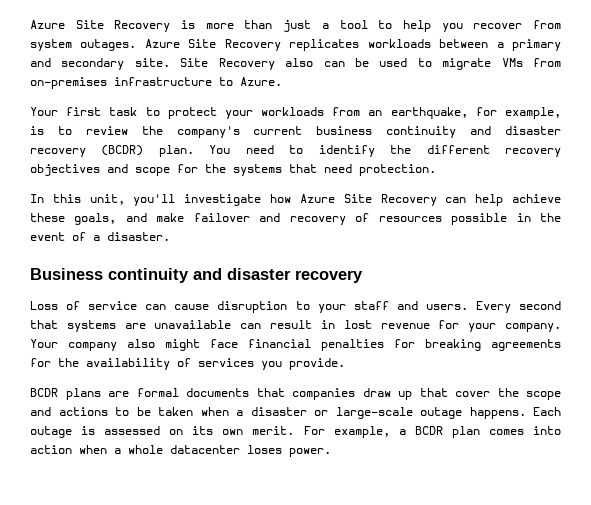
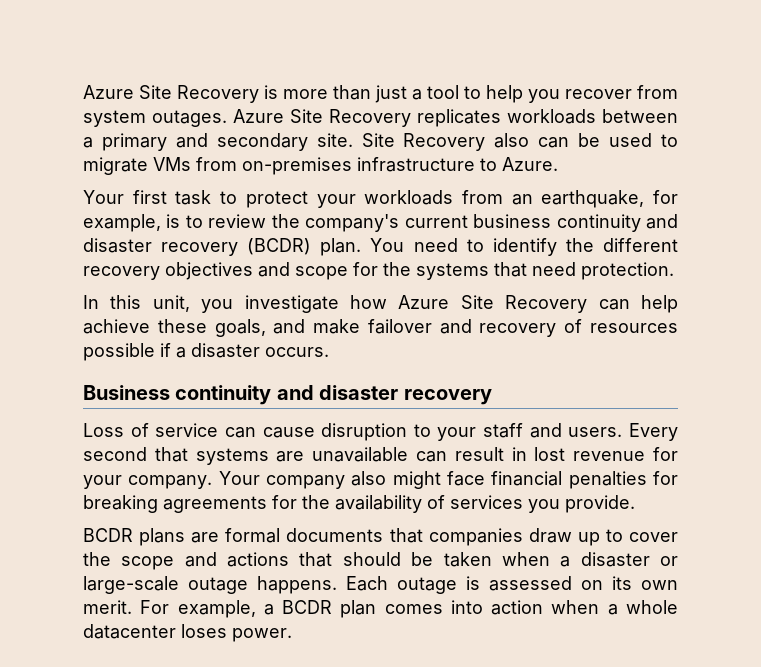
[133,194,176,206] you'll -> [201,299,234,313] you
[516,213,561,222] [30,232,170,241] in the event of a disaster. -> [160,343,329,358] if a disaster occurs.
[419,388,448,397] that -> [605,529,623,542] to
[115,407,129,416] to -> [299,552,401,567] that should

